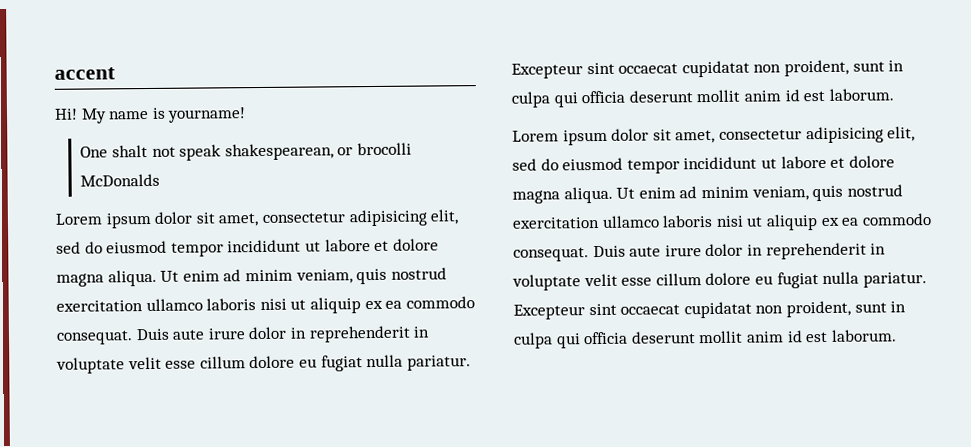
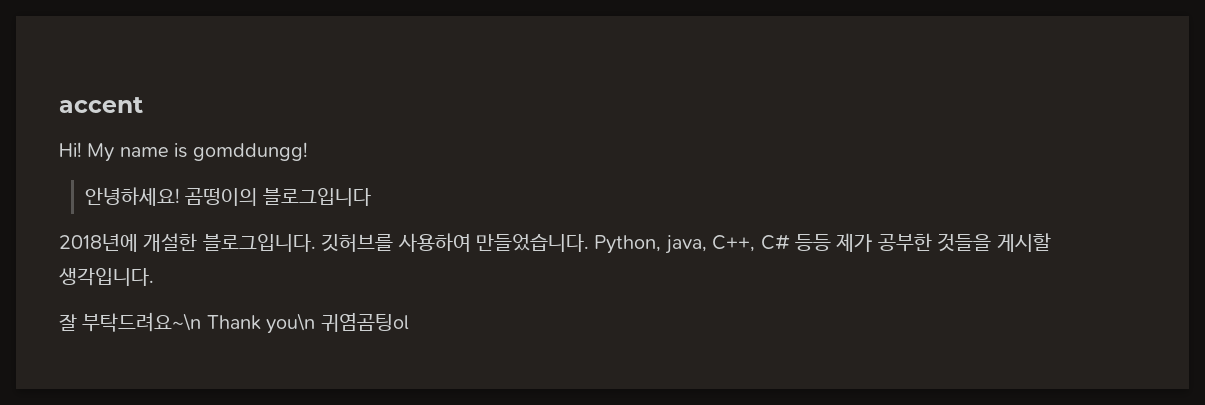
[167,107,247,123] [80,142,412,161] [80,173,161,187] [55,209,460,229] [56,238,439,257] [56,267,447,287] [56,296,475,314] [56,325,431,345] [56,354,471,374] [511,59,905,79] [511,88,894,108] [512,126,916,146] [512,155,895,174] [512,184,903,204] [512,213,932,231] [513,242,887,262] [512,271,927,291] [513,300,907,320] [513,329,897,349] yourname! // One shalt not speak shakespearean, or brocolli McDonalds // Lorem ipsum dolor sit amet, consectetur adipisicing elit, sed do eiusmod tempor incididunt ut labore et dolore magna aliqua. Ut enim ad minim veniam, quis nostrud exercitation ullamco laboris nisi ut aliquip ex ea commodo consequat. Duis aute irure dolor in reprehenderit in voluptate velit esse cillum dolore eu fugiat nulla pariatur. Excepteur sint occaecat cupidatat non proident, sunt in culpa qui officia deserunt mollit anim id est laborum. // Lorem ipsum dolor sit amet, consectetur adipisicing elit, sed do eiusmod tempor incididunt ut labore et dolore magna aliqua. Ut enim ad minim veniam, quis nostrud exercitation ullamco laboris nisi ut aliquip ex ea commodo consequat. Duis aute irure dolor in reprehenderit in voluptate velit esse cillum dolore eu fugiat nulla pariatur. Excepteur sint occaecat cupidatat non proident, sunt in culpa qui officia deserunt mollit anim id est laborum. -> [192,142,308,161] [84,187,371,206] [59,233,1051,254] [59,268,154,286] [59,312,409,334] gomddungg! // 안녕하세요! 곰떵이의 블로그입니다 // 2018년에 개설한 블로그입니다. 깃허브를 사용하여 만들었습니다. Python, java, C++, C# 등등 제가 공부한 것들을 게시할 생각입니다. // 잘 부탁드려요~\n Thank you\n 귀염곰팅ol

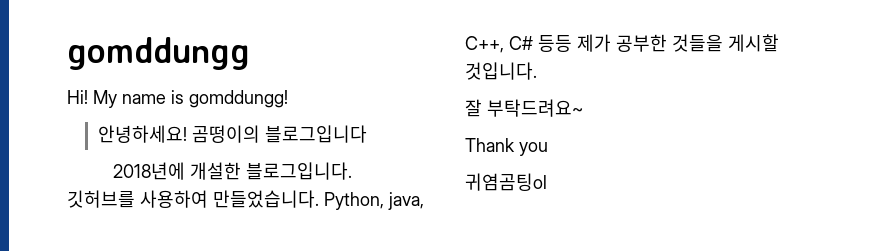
[59,97,143,113] accent -> [67,37,250,70] gomddungg
[59,268,154,286] 생각입니다. -> [465,62,537,80] 것입니다.
[82,312,316,334] 부탁드려요~\n Thank you\n -> [487,99,583,117] [465,138,548,156] 부탁드려요~ // Thank you //

